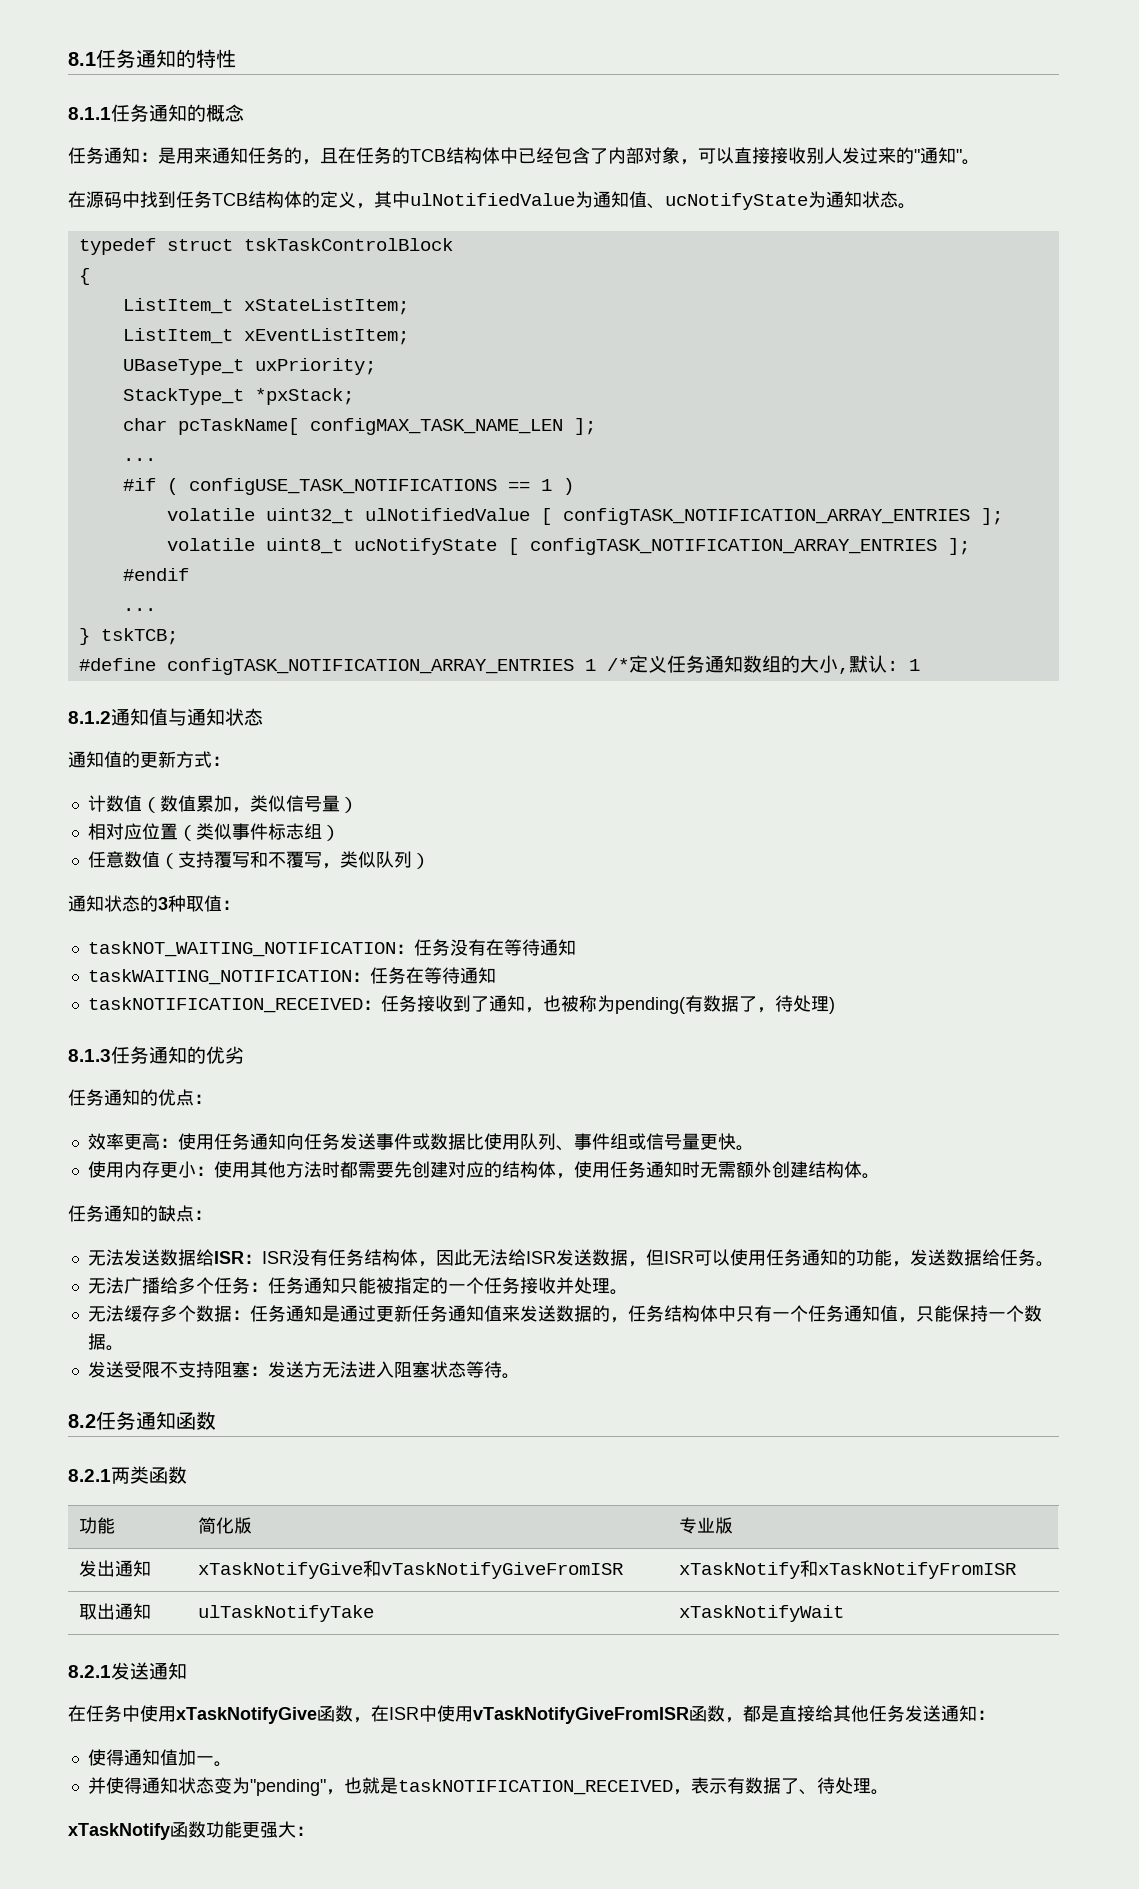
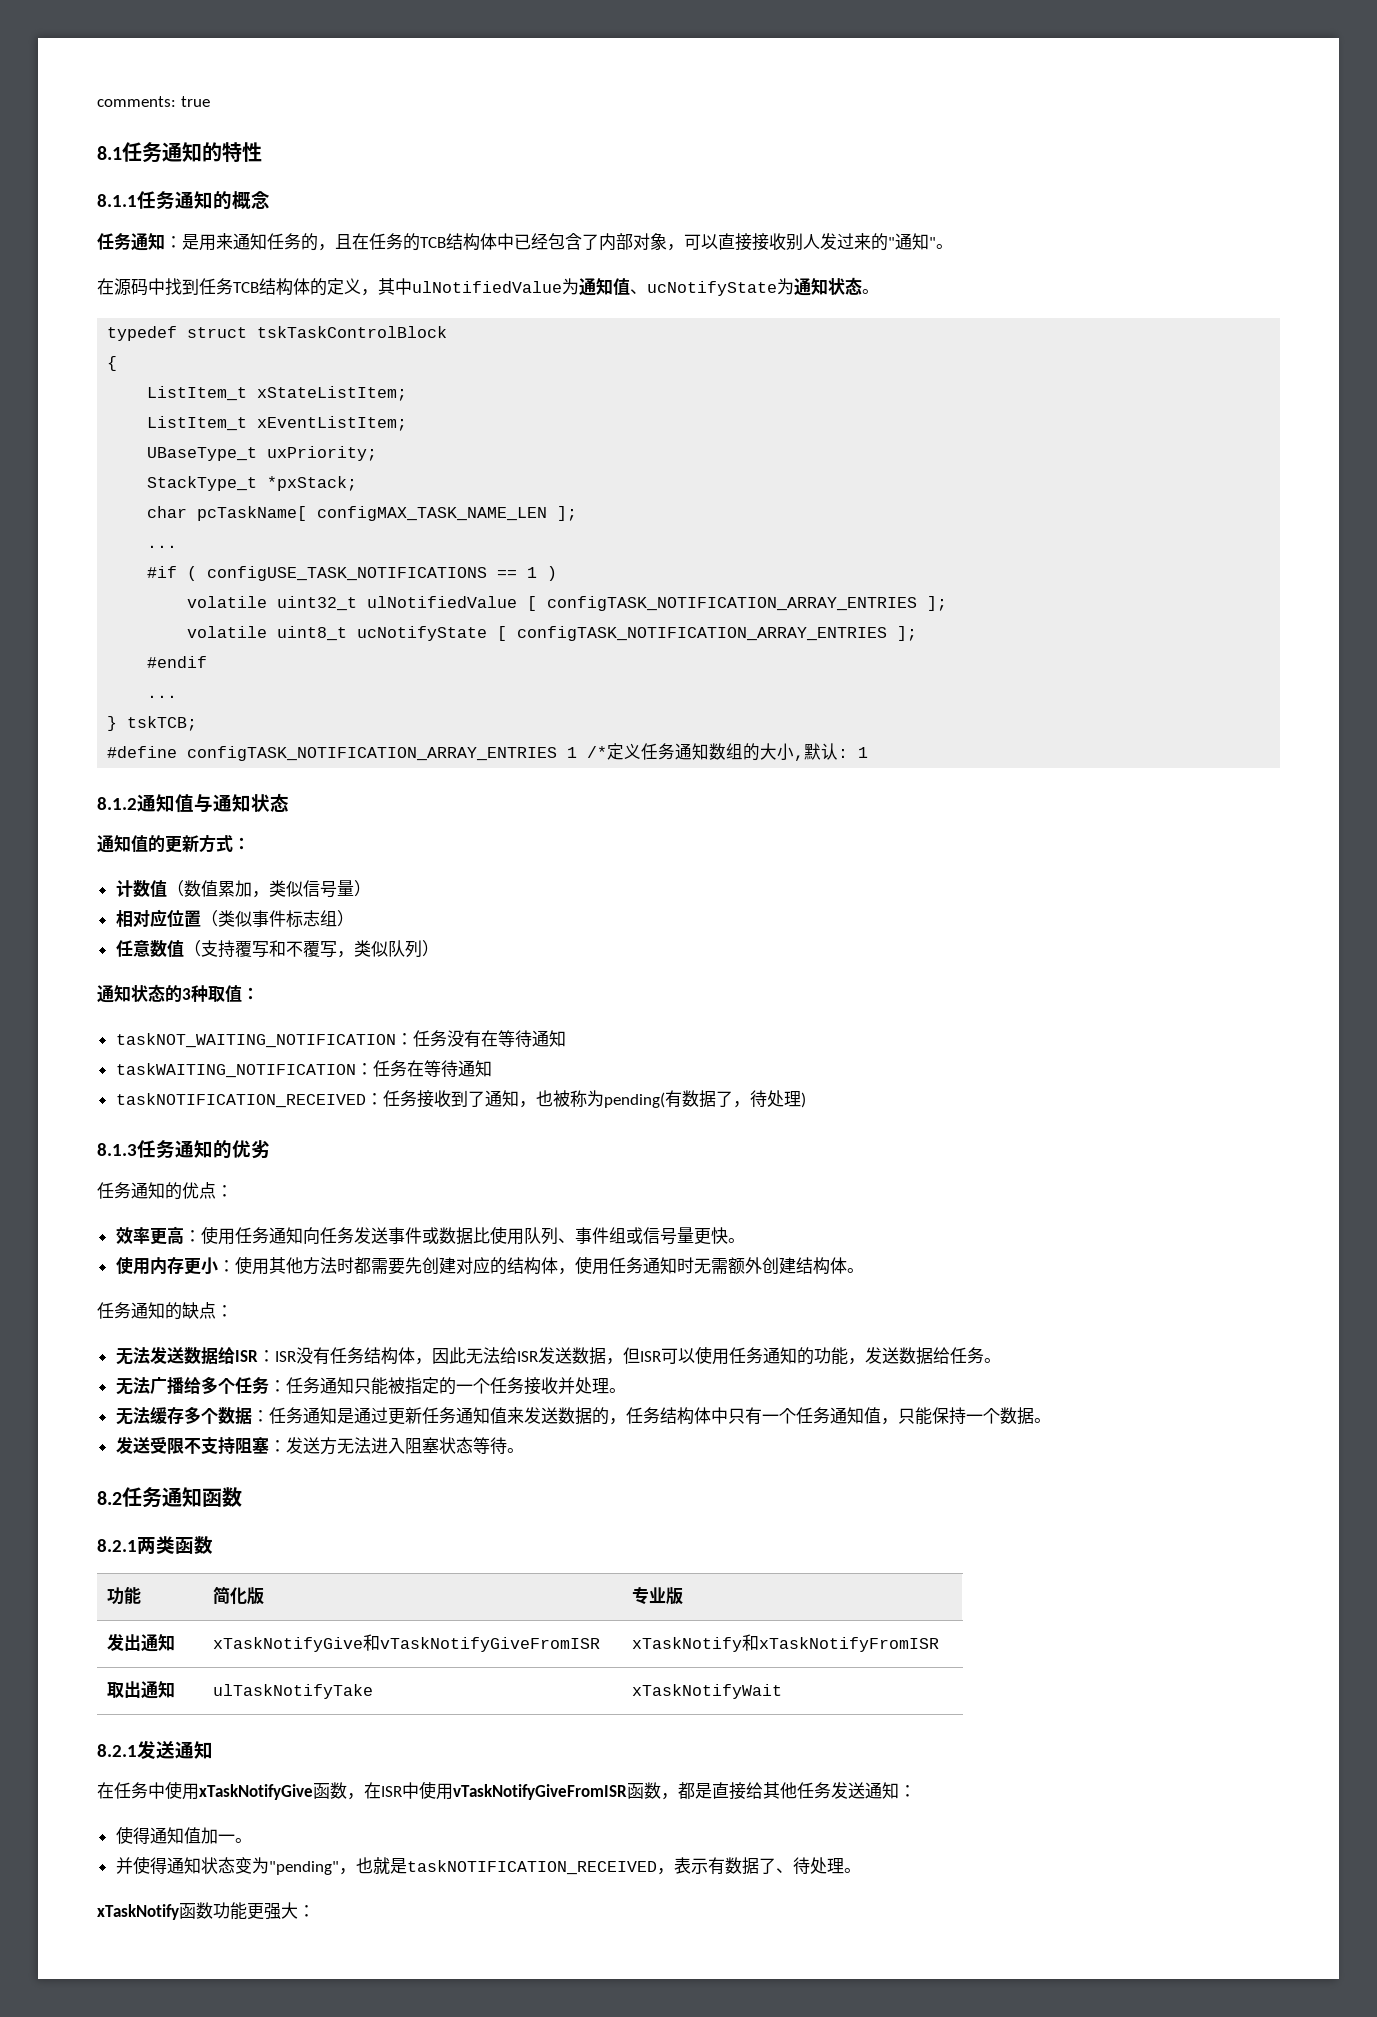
(68, 59) none -> [97,96,210,107] comments: true //

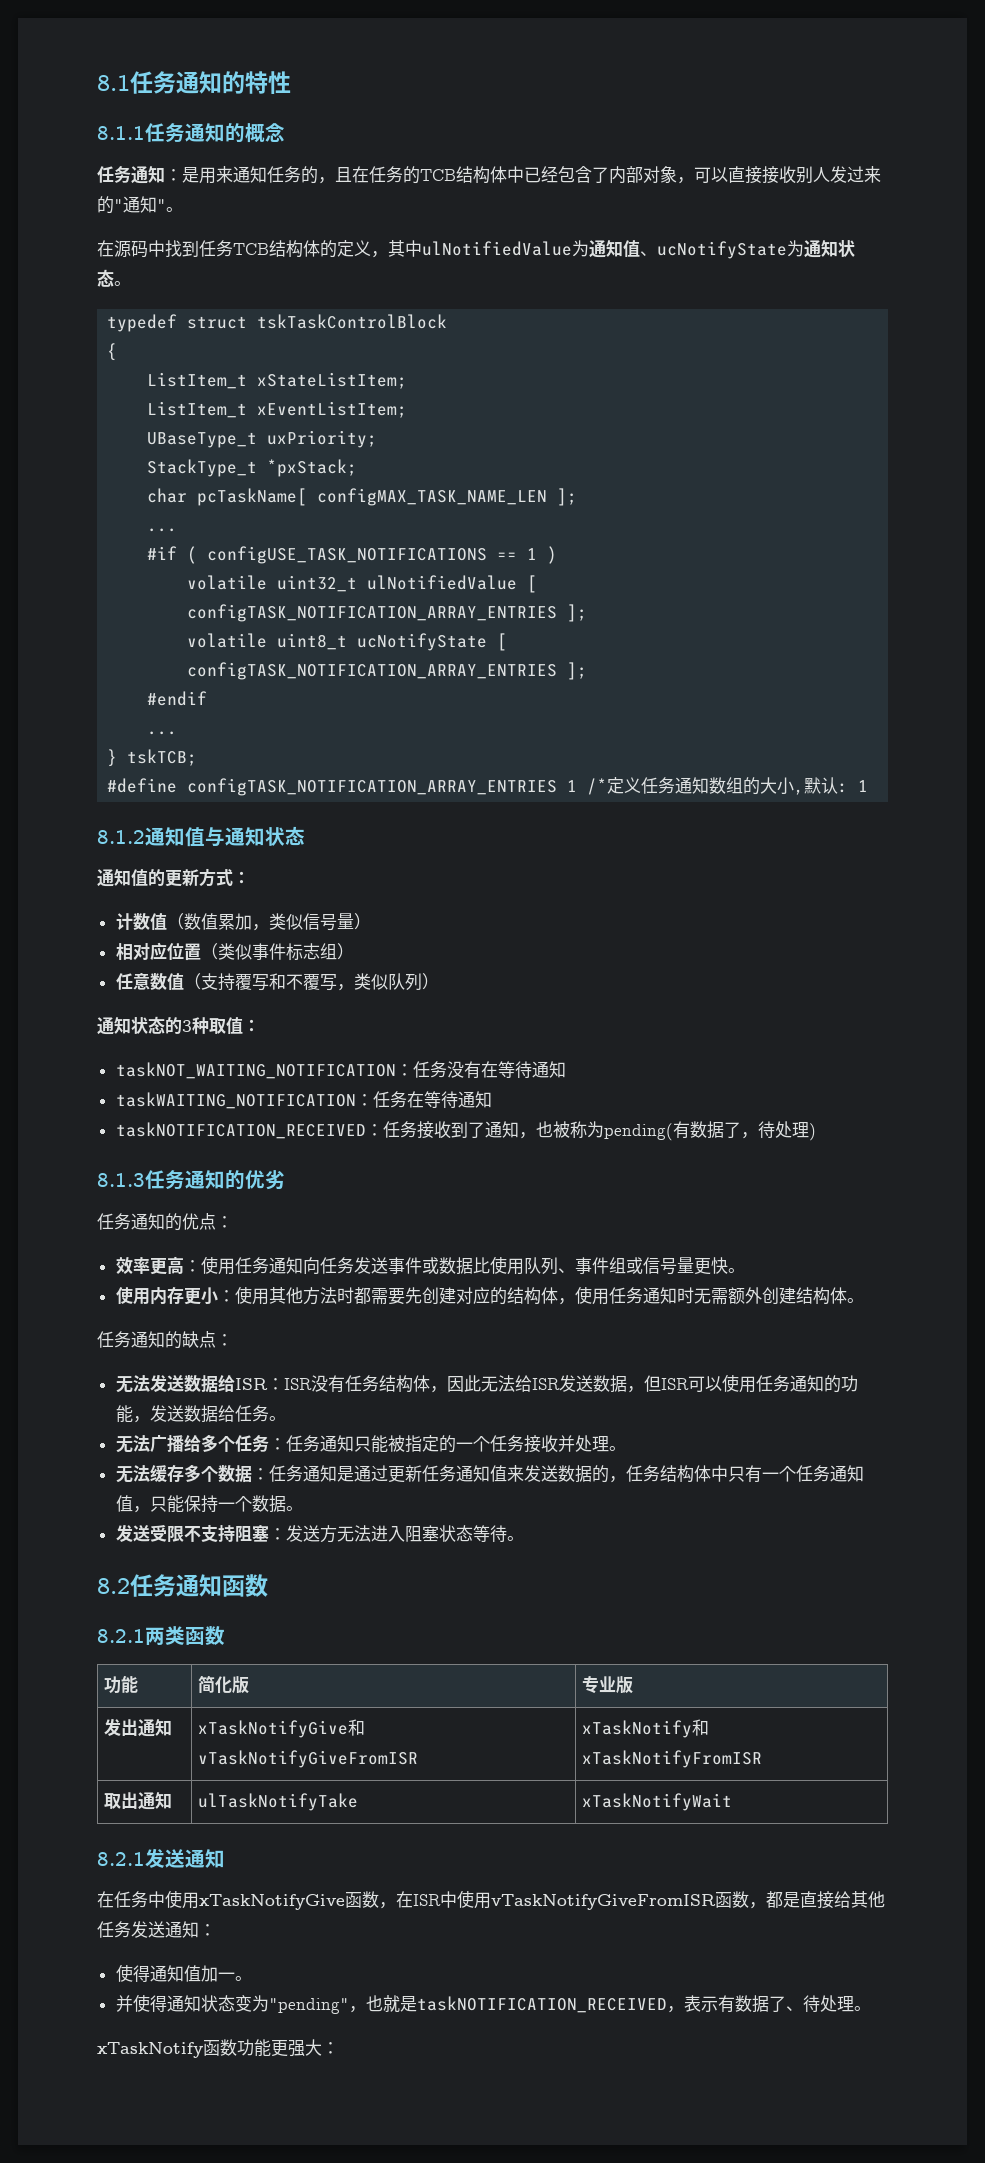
[97,96,210,107] comments: true // -> (97, 83) none

